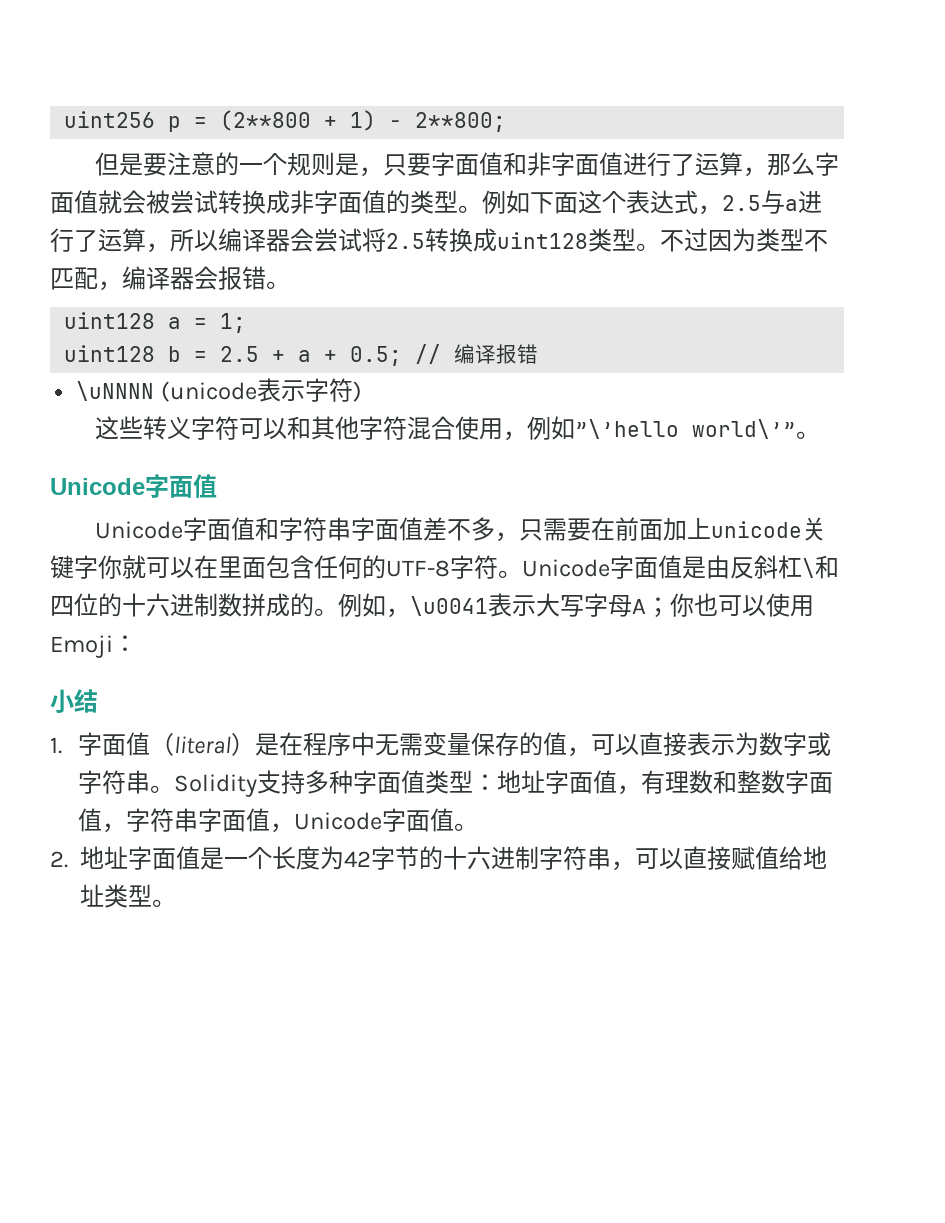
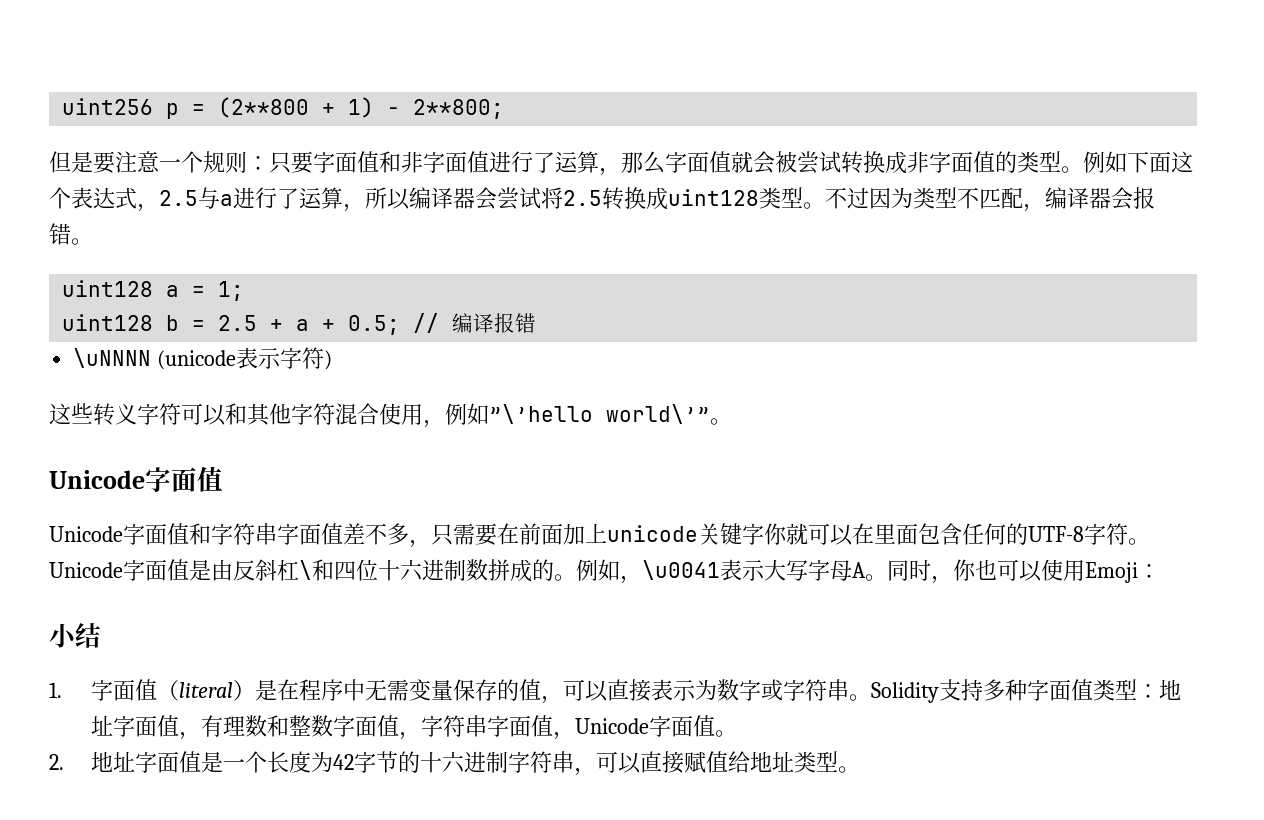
[214,152,239,176] 的 -> (160, 162) none
[334,153,383,177] 是， -> [247,156,269,170] ：
[98,593,122,617] 的 -> (378, 570) none
[646,597,670,618] ； -> [865,559,953,584] 。同时，

